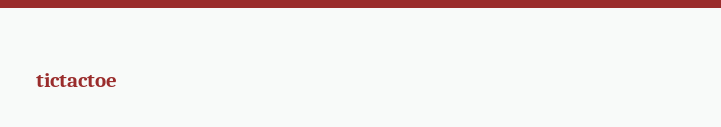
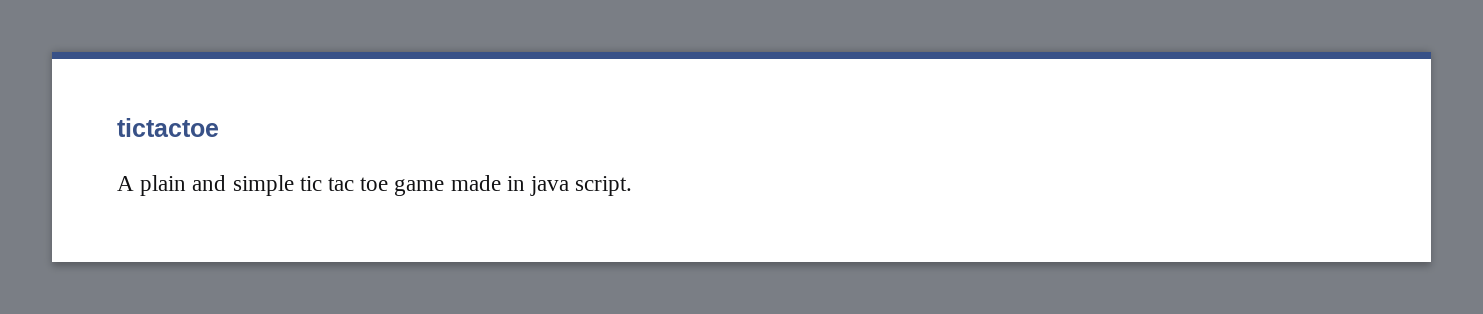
(117, 80) none -> [117,175,633,196] // A plain and simple tic tac toe game made in java script.

